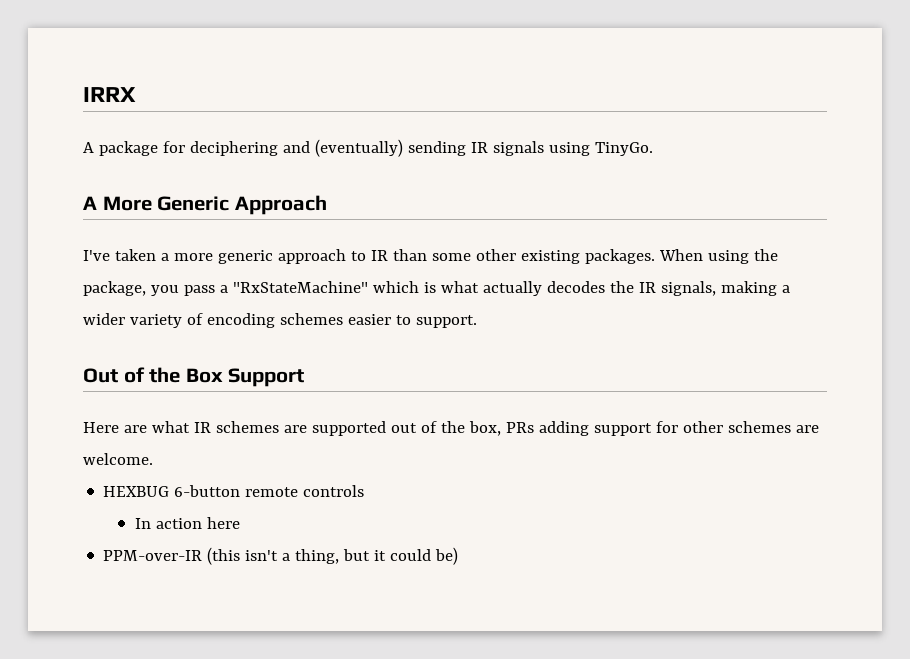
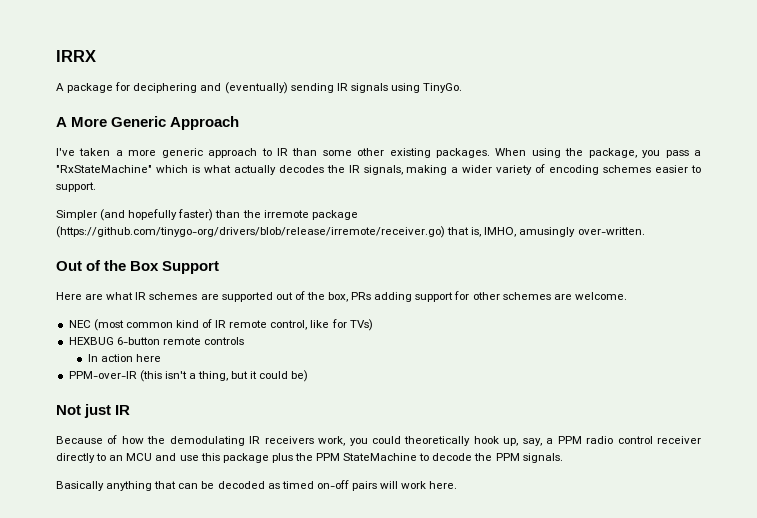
(477, 321) none -> [56,209,358,221] [56,226,645,238] // Simpler (and hopefully faster) than the irremote package (https://github.com/tinygo-org/drivers/blob/release/irremote/receiver.go) that is, IMHO, amusingly over-written.
(153, 459) none -> [68,319,373,331] // NEC (most common kind of IR remote control, like for TVs)
(459, 556) none -> [56,404,131,418] [56,435,702,446] [56,453,563,463] [56,480,458,491] // Not just IR // Because of how the demodulating IR receivers work, you could theoretically hook up, say, a PPM radio control receiver directly to an MCU and use this package plus the PPM StateMachine to decode the PPM signals. // Basically anything that can be decoded as timed on-off pairs will work here.

